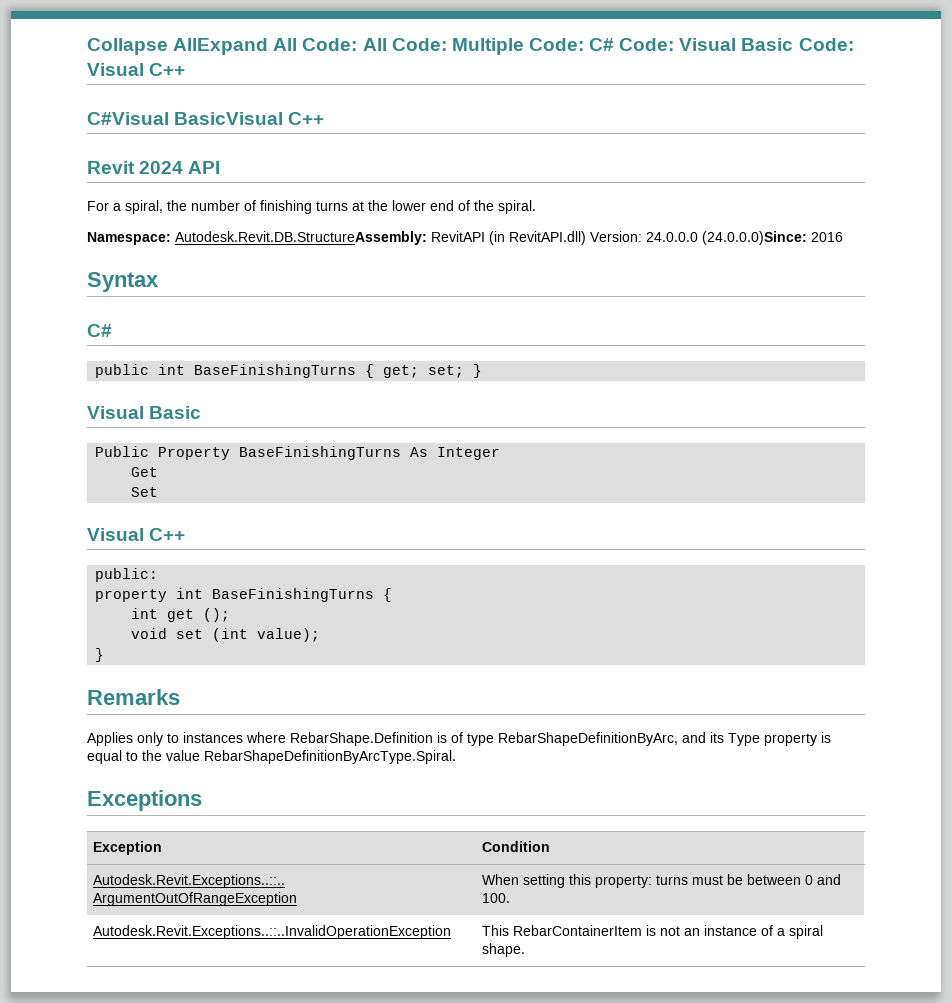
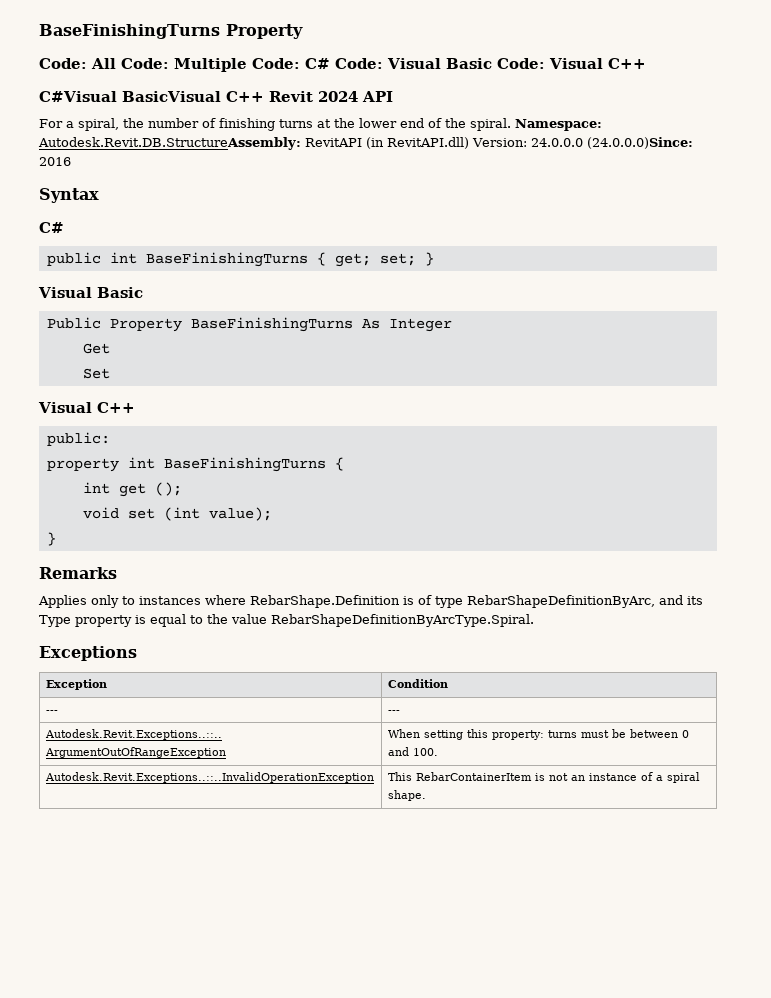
[87,38,298,55] Collapse AllExpand All -> [39,24,303,39] BaseFinishingTurns Property //
(325, 118) // -> (264, 96) none
(536, 207) // -> (511, 124) none
(551, 846) none -> [46,710,59,713] [388,710,401,713] // --- | ---

